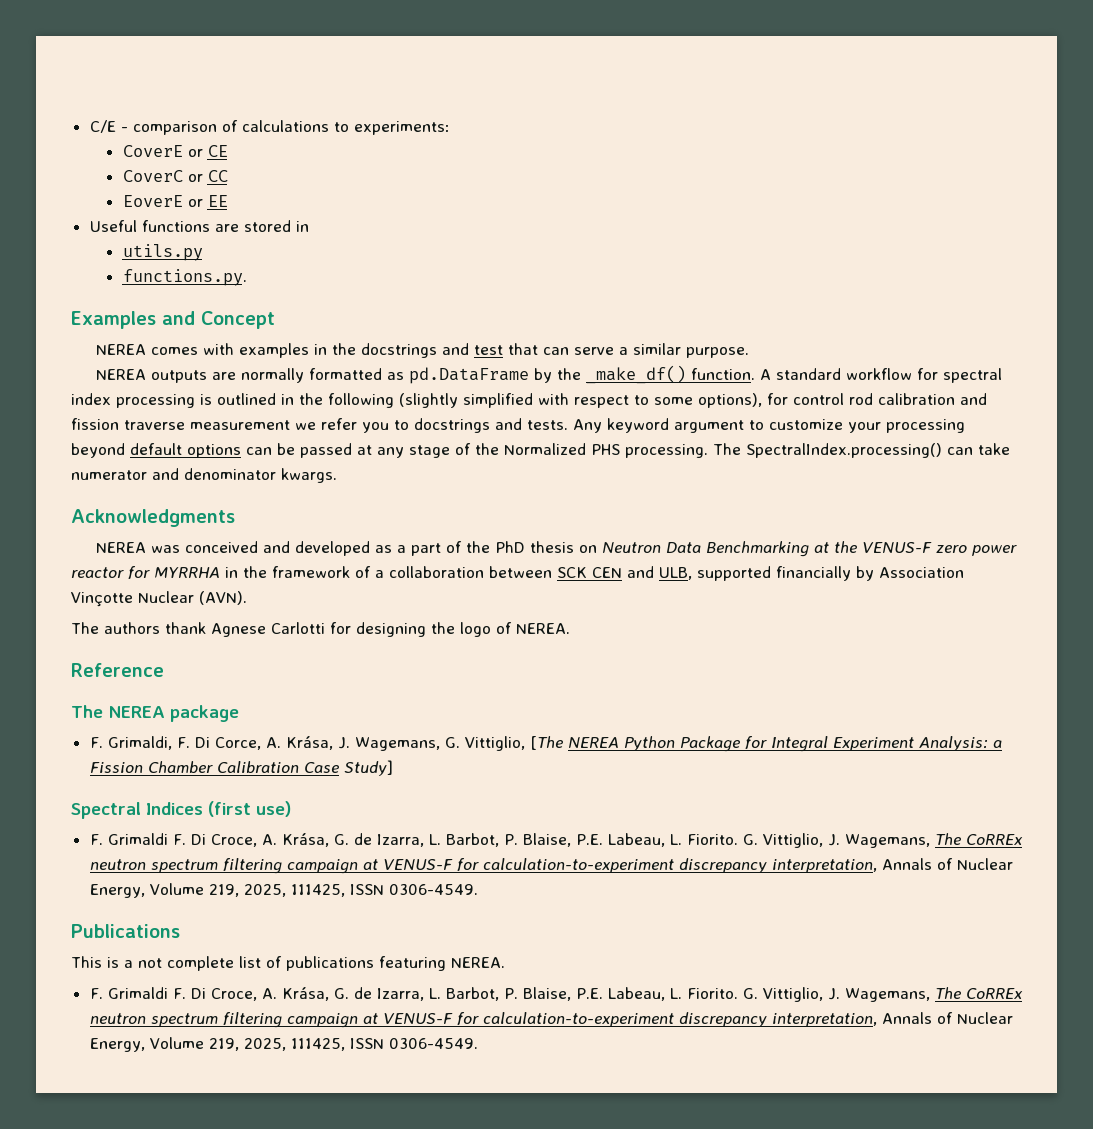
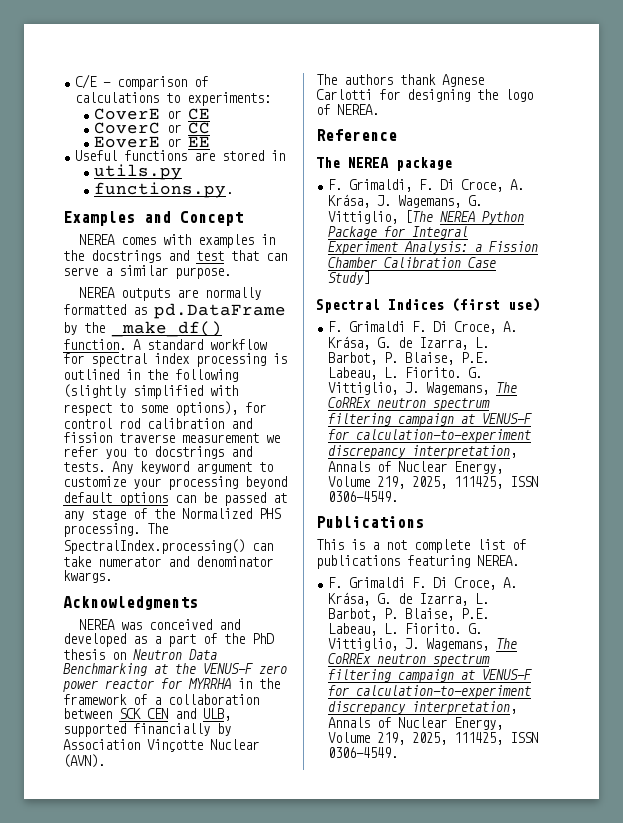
[214,737,261,750] Corce, -> [461,179,504,192] Croce,

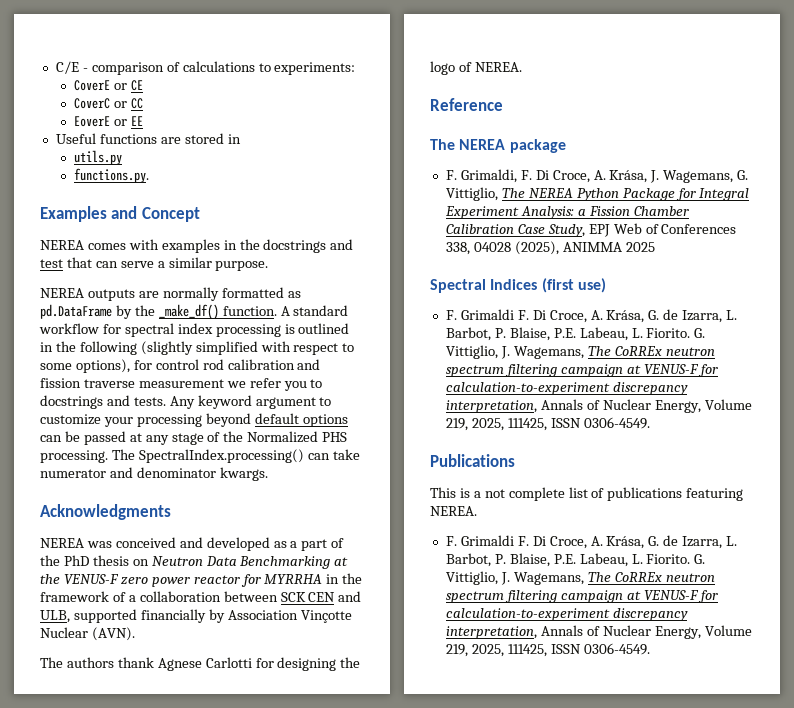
[405,210,434,223] [The -> [501,188,525,198] The
[328,271,371,285] Study] -> [547,223,737,237] [445,241,655,255] Study, EPJ Web of Conferences 338, 04028 (2025), ANIMMA 2025

